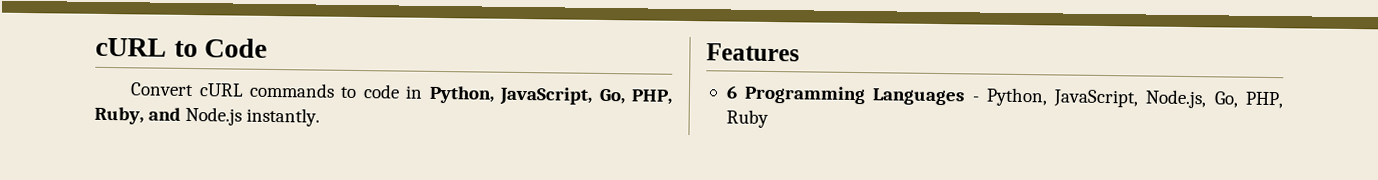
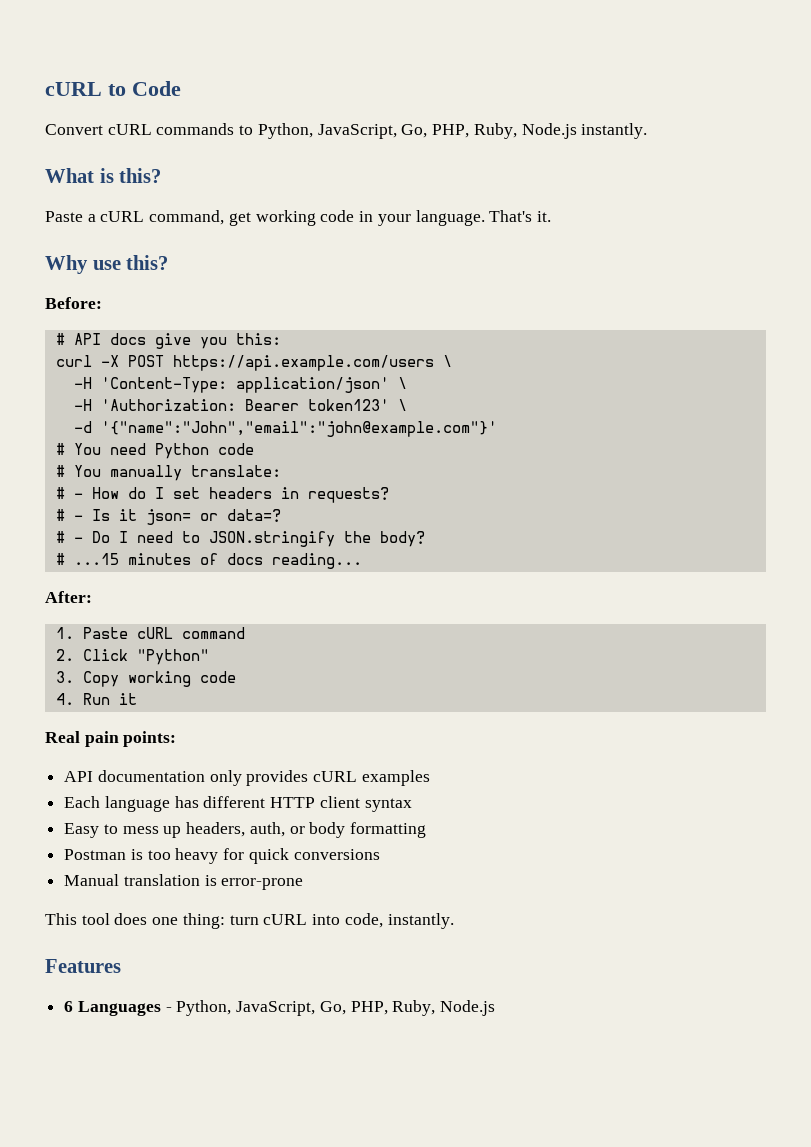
[362,84,674,106] [94,106,182,125] code in Python, JavaScript, Go, PHP, Ruby, and -> [257,123,517,139] Python, JavaScript, Go, PHP, Ruby,
(321, 117) none -> [45,168,162,183] [45,210,551,226] [45,255,169,274] [45,297,102,309] [55,333,281,349] [55,355,452,371] [73,377,407,393] [73,399,407,411] [73,421,497,437] [55,443,254,459] [55,465,281,481] [55,487,389,503] [55,509,281,525] [55,531,425,547] [55,553,362,569] [45,591,92,603] [55,627,245,639] [55,649,209,665] [55,671,236,687] [55,693,137,705] [45,731,177,747] [64,770,430,786] [64,796,412,812] [64,822,427,838] [64,848,380,864] [64,874,304,890] [45,913,454,929] // What is this? // Paste a cURL command, get working code in your language. That's it. // Why use this? // Before: // # API docs give you this: // curl -X POST https://api.example.com/users \ // -H 'Content-Type: application/json' \ // -H 'Authorization: Bearer token123' \ // -d '{"name":"John","email":"john@example.com"}' // # You need Python code // # You manually translate: // # - How do I set headers in requests? // # - Is it json= or data=? // # - Do I need to JSON.stringify the body? // # ...15 minutes of docs reading... // After: // 1. Paste cURL command // 2. Click "Python" // 3. Copy working code // 4. Run it // Real pain points: // API documentation only provides cURL examples // Each language has different HTTP client syntax // Easy to mess up headers, auth, or body formatting // Postman is too heavy for quick conversions // Manual translation is error-prone // This tool does one thing: turn cURL into code, instantly.
[744,85,867,105] Programming -> (74, 1006) none
[1145,89,1284,109] [725,109,769,128] Node.js, Go, PHP, Ruby -> [319,1000,496,1016] Go, PHP, Ruby, Node.js

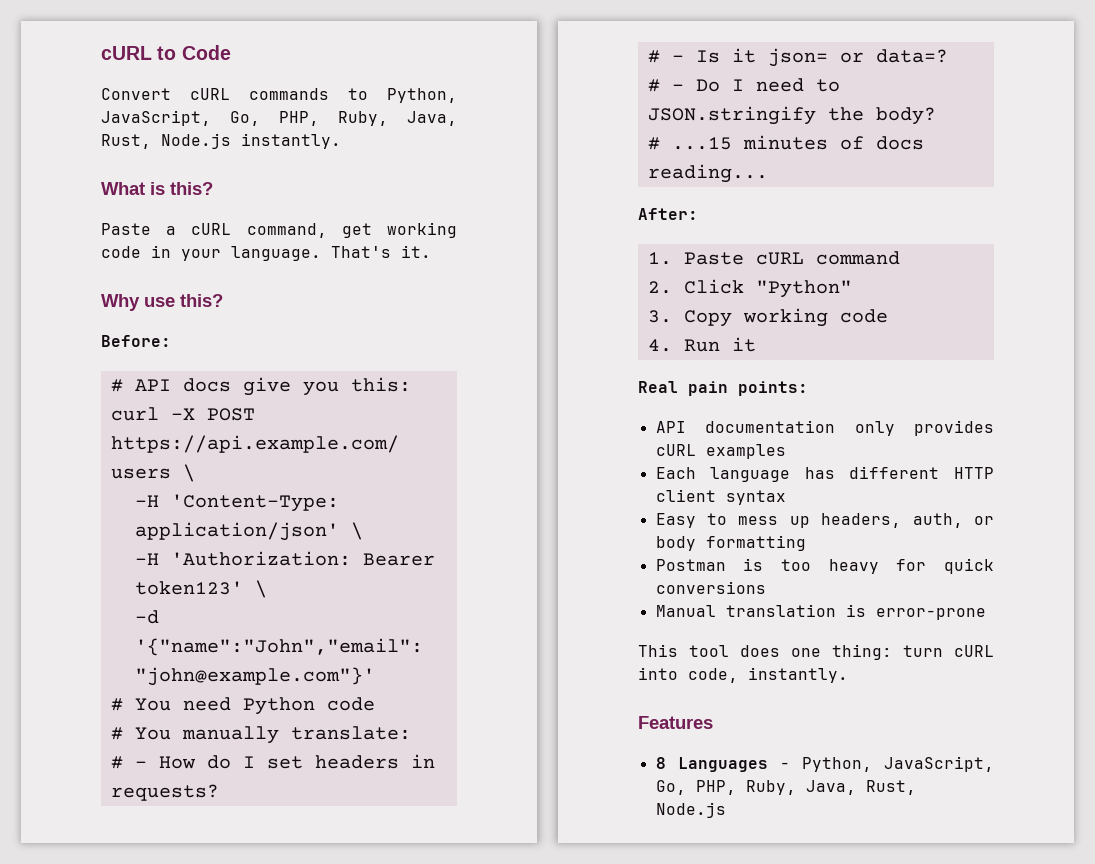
(517, 131) none -> [407,111,457,126] [101,134,151,149] Java, Rust,
[64,1001,74,1012] 6 -> [655,757,666,769] 8
(436, 1008) none -> [805,780,916,795] Java, Rust,

